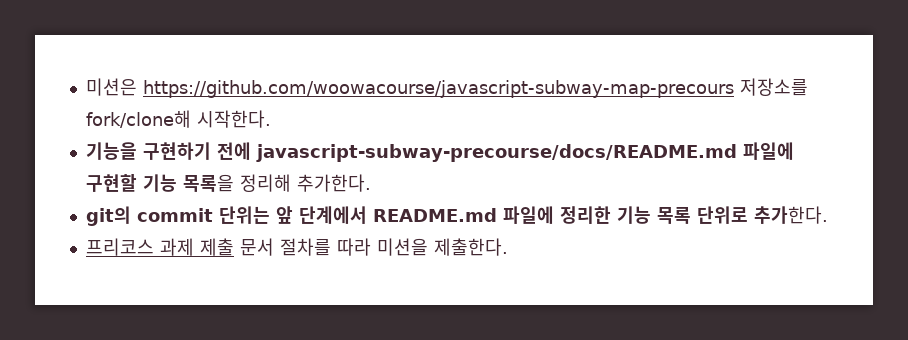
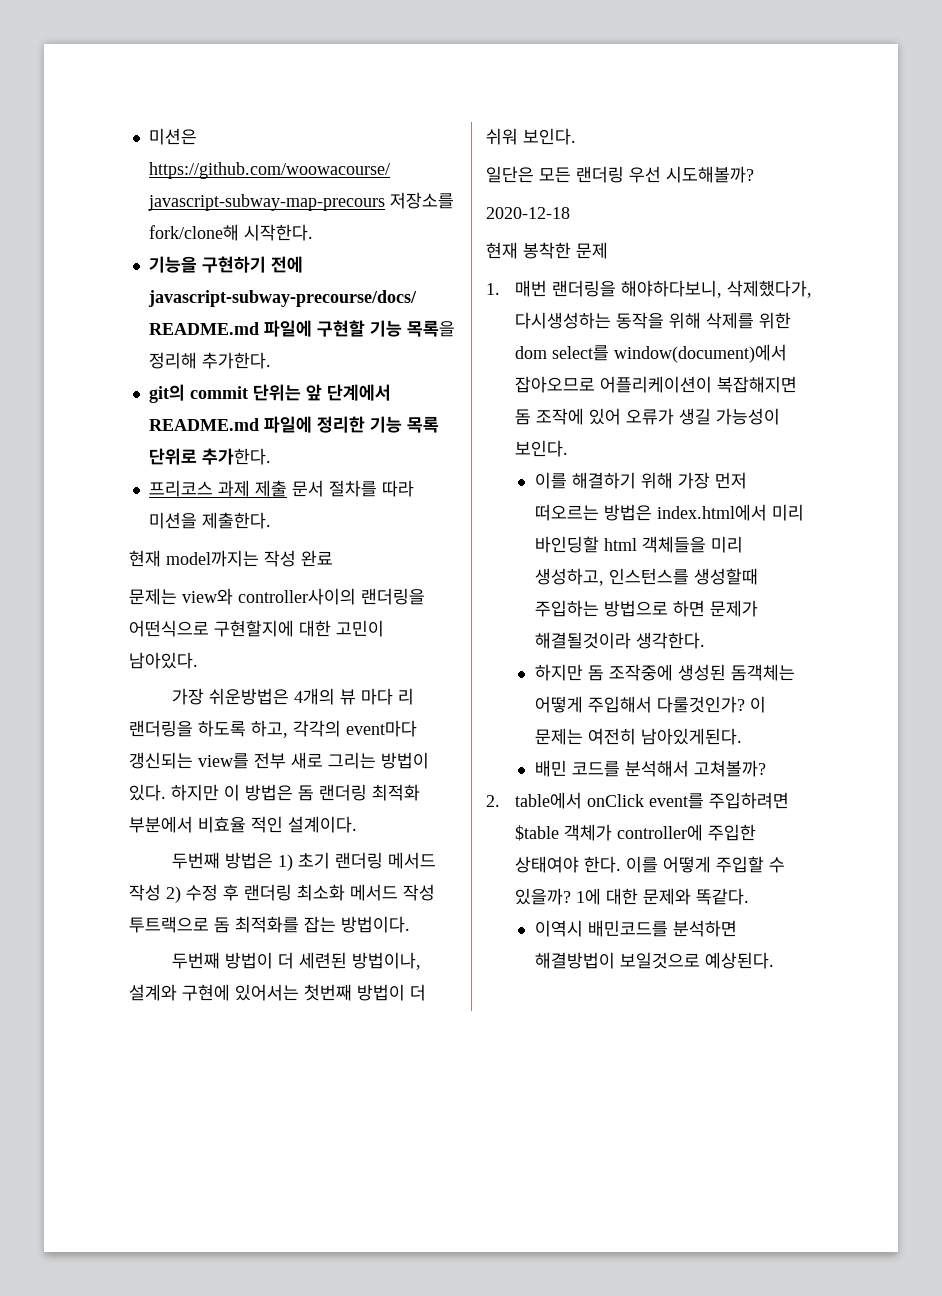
(508, 247) none -> [129,550,333,567] [129,588,425,605] [129,620,384,637] [129,652,198,669] [171,688,414,705] [129,720,417,738] [129,752,429,769] [129,784,420,801] [129,816,357,833] [171,852,436,871] [129,884,435,903] [129,916,410,933] [171,952,421,970] [129,984,426,1001] [486,128,576,145] [486,166,754,183] [486,207,570,219] [486,242,608,259] [486,280,812,298] [514,312,791,329] [514,344,787,363] [514,376,797,393] [514,408,780,425] [514,440,568,457] [534,472,747,489] [534,504,804,521] [534,536,743,553] [534,568,758,586] [534,600,758,617] [534,632,705,649] [534,664,795,681] [534,696,766,713] [534,728,742,745] [534,760,766,777] [486,792,789,809] [514,824,756,841] [514,856,785,873] [514,888,749,905] [534,920,737,937] [534,952,774,969] // 현재 model까지는 작성 완료 // 문제는 view와 controller사이의 랜더링을 어떤식으로 구현할지에 대한 고민이 남아있다. // 가장 쉬운방법은 4개의 뷰 마다 리 랜더링을 하도록 하고, 각각의 event마다 갱신되는 view를 전부 새로 그리는 방법이 있다. 하지만 이 방법은 돔 랜더링 최적화 부분에서 비효율 적인 설계이다. // 두번째 방법은 1) 초기 랜더링 메서드 작성 2) 수정 후 랜더링 최소화 메서드 작성 투트랙으로 돔 최적화를 잡는 방법이다. // 두번째 방법이 더 세련된 방법이나, 설계와 구현에 있어서는 첫번째 방법이 더 쉬워 보인다. // 일단은 모든 랜더링 우선 시도해볼까? // 2020-12-18 // 현재 봉착한 문제 // 1. 매번 랜더링을 해야하다보니, 삭제했다가, 다시생성하는 동작을 위해 삭제를 위한 dom select를 window(document)에서 잡아오므로 어플리케이션이 복잡해지면 돔 조작에 있어 오류가 생길 가능성이 보인다. // 이를 해결하기 위해 가장 먼저 떠오르는 방법은 index.html에서 미리 바인딩할 html 객체들을 미리 생성하고, 인스턴스를 생성할때 주입하는 방법으로 하면 문제가 해결될것이라 생각한다. // 하지만 돔 조작중에 생성된 돔객체는 어떻게 주입해서 다룰것인가? 이 문제는 여전히 남아있게된다. // 배민 코드를 분석해서 고쳐볼까? // 2. table에서 onClick event를 주입하려면 $table 객체가 controller에 주입한 상태여야 한다. 이를 어떻게 주입할 수 있을까? 1에 대한 문제와 똑같다. // 이역시 배민코드를 분석하면 해결방법이 보일것으로 예상된다.

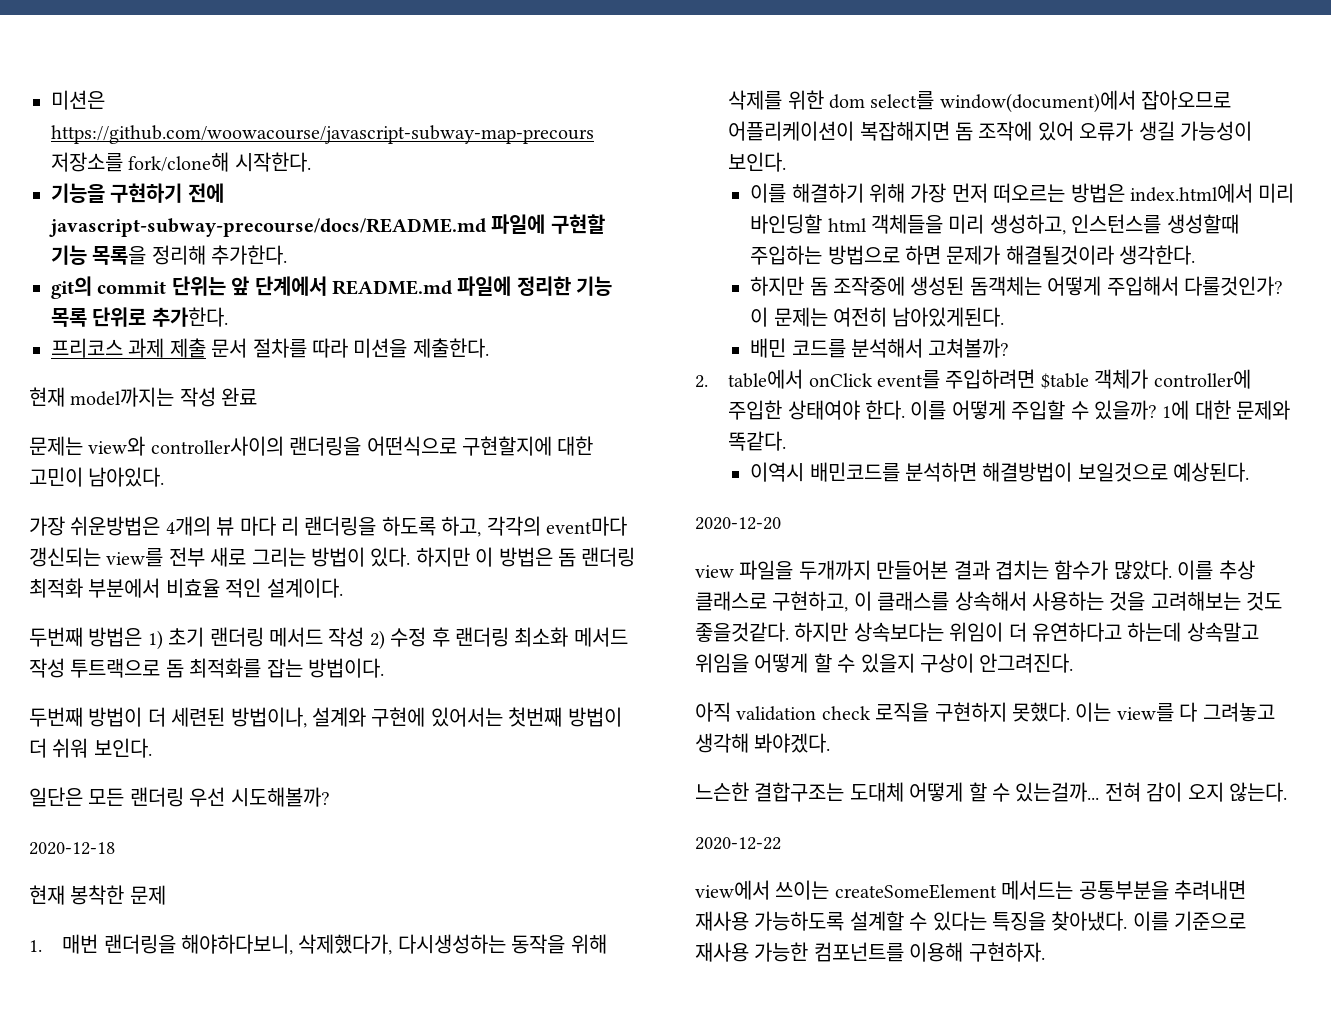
(774, 960) none -> [695,517,781,530] [695,560,1255,580] [695,591,1283,612] [695,622,1259,642] [695,653,1074,673] [695,702,1275,722] [695,733,831,753] [695,782,1287,802] [695,837,781,850] [695,880,1246,900] [695,911,1247,931] [695,942,1045,962] // 2020-12-20 // view 파일을 두개까지 만들어본 결과 겹치는 함수가 많았다. 이를 추상 클래스로 구현하고, 이 클래스를 상속해서 사용하는 것을 고려해보는 것도 좋을것같다. 하지만 상속보다는 위임이 더 유연하다고 하는데 상속말고 위임을 어떻게 할 수 있을지 구상이 안그려진다. // 아직 validation check 로직을 구현하지 못했다. 이는 view를 다 그려놓고 생각해 봐야겠다. // 느슨한 결합구조는 도대체 어떻게 할 수 있는걸까... 전혀 감이 오지 않는다. // 2020-12-22 // view에서 쓰이는 createSomeElement 메서드는 공통부분을 추려내면 재사용 가능하도록 설계할 수 있다는 특징을 찾아냈다. 이를 기준으로 재사용 가능한 컴포넌트를 이용해 구현하자.

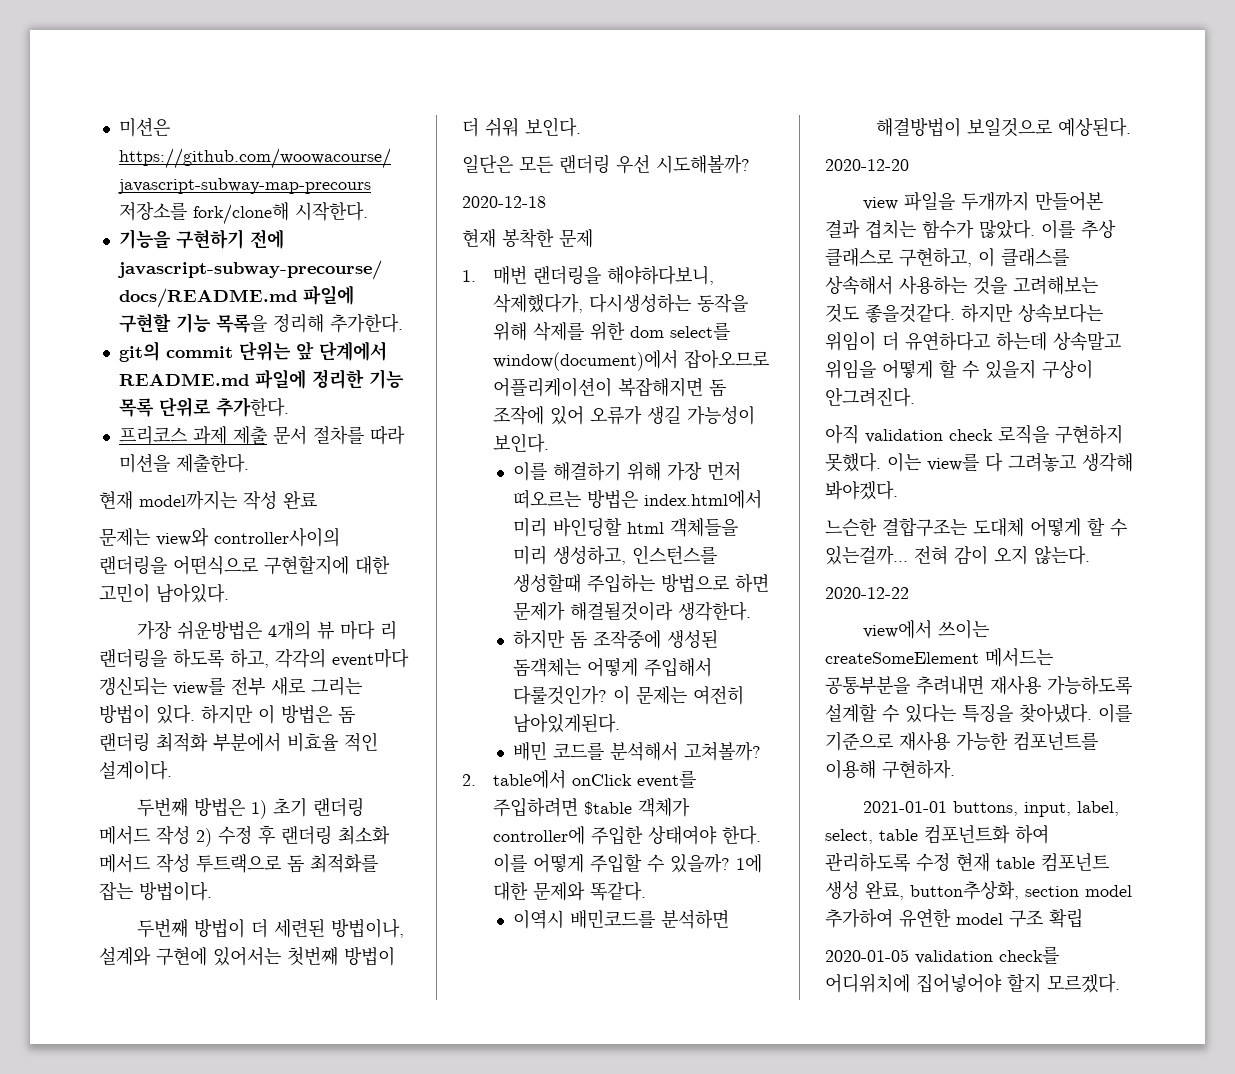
(1045, 952) none -> [863,801,1120,817] [825,825,1049,844] [825,853,1109,872] [825,881,1132,900] [825,909,1083,928] [825,946,1059,964] [825,973,1120,993] // 2021-01-01 buttons, input, label, select, table 컴포넌트화 하여 관리하도록 수정 현재 table 컴포넌트 생성 완료, button추상화, section model 추가하여 유연한 model 구조 확립 // 2020-01-05 validation check를 어디위치에 집어넣어야 할지 모르겠다.

